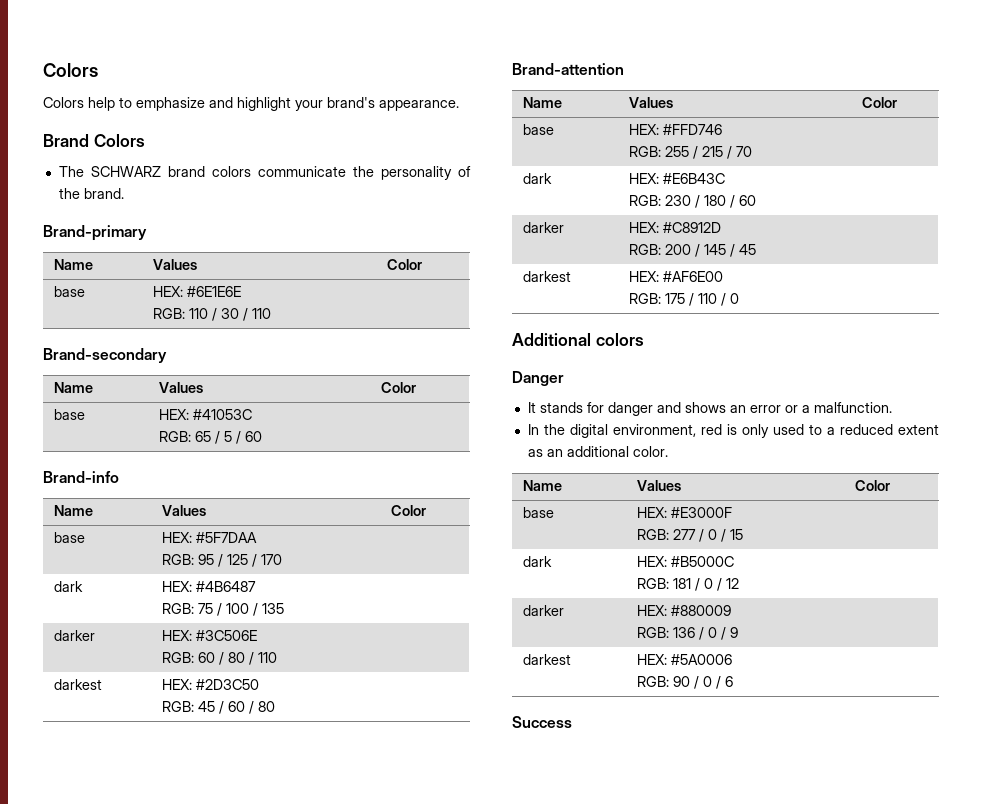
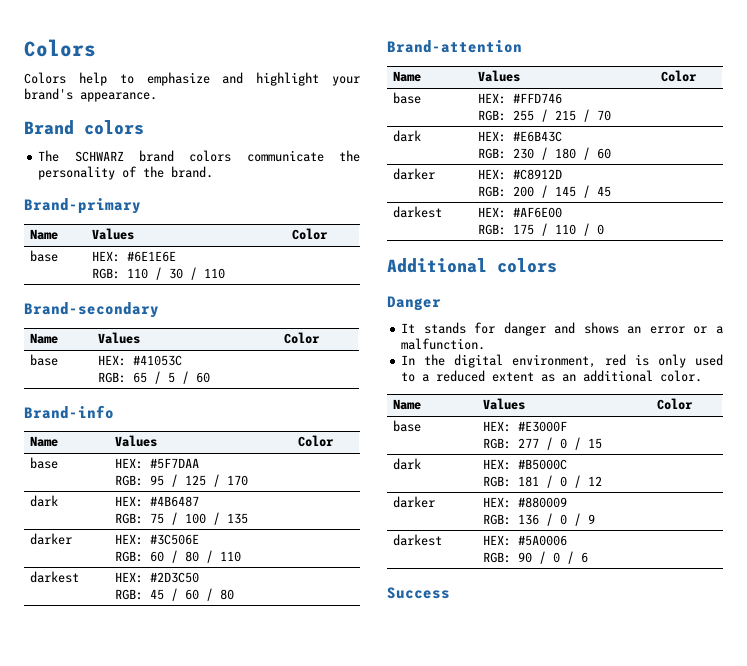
[93,134,145,147] Colors -> [84,120,144,135] colors

